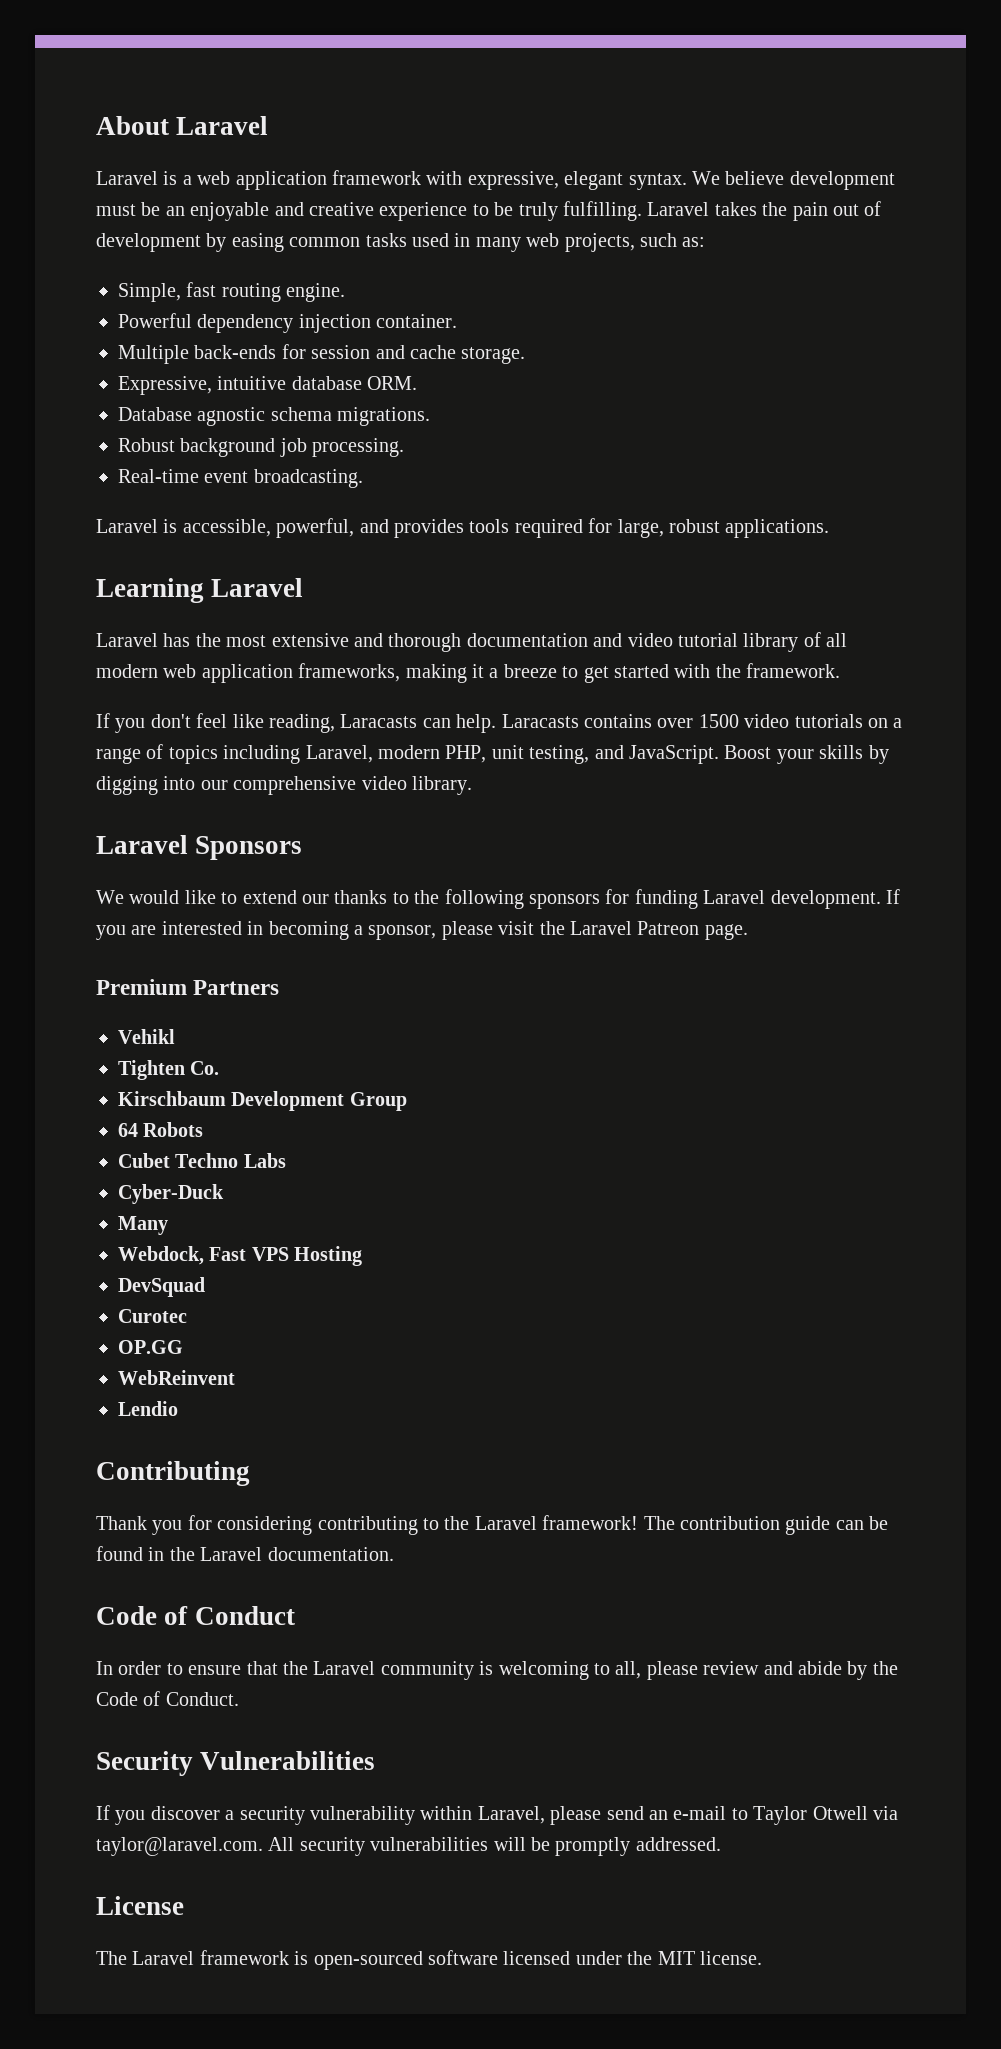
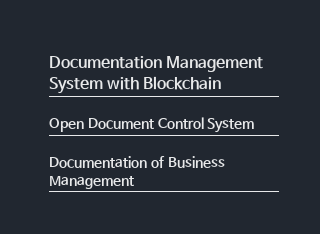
[96,116,269,135] [96,170,895,190] [96,201,882,221] [96,233,706,252] [118,282,346,302] [118,313,458,333] [118,344,526,364] [118,376,418,395] [118,407,431,426] [118,438,405,457] [118,469,363,488] [96,518,830,538] [96,578,304,603] [96,632,848,652] [96,663,841,683] [96,713,903,733] [96,744,889,764] [96,776,472,795] [96,835,303,860] [96,889,900,909] [96,921,748,940] [96,979,280,995] [118,1029,175,1044] [118,1060,220,1080] [118,1091,407,1111] [118,1122,204,1137] [118,1153,286,1168] [118,1184,224,1204] [118,1216,168,1235] [118,1246,363,1266] [118,1277,205,1297] [118,1309,187,1323] [118,1340,183,1354] [118,1370,235,1385] [118,1401,178,1416] [96,1461,250,1486] [96,1515,889,1535] [96,1546,394,1561] [96,1606,295,1625] [96,1661,898,1680] [96,1691,239,1706] [96,1751,376,1776] [96,1805,898,1825] [96,1837,721,1856] [96,1896,184,1915] [96,1950,762,1970] About Laravel // Laravel is a web application framework with expressive, elegant syntax. We believe development must be an enjoyable and creative experience to be truly fulfilling. Laravel takes the pain out of development by easing common tasks used in many web projects, such as: // Simple, fast routing engine. // Powerful dependency injection container. // Multiple back-ends for session and cache storage. // Expressive, intuitive database ORM. // Database agnostic schema migrations. // Robust background job processing. // Real-time event broadcasting. // Laravel is accessible, powerful, and provides tools required for large, robust applications. // Learning Laravel // Laravel has the most extensive and thorough documentation and video tutorial library of all modern web application frameworks, making it a breeze to get started with the framework. // If you don't feel like reading, Laracasts can help. Laracasts contains over 1500 video tutorials on a range of topics including Laravel, modern PHP, unit testing, and JavaScript. Boost your skills by digging into our comprehensive video library. // Laravel Sponsors // We would like to extend our thanks to the following sponsors for funding Laravel development. If you are interested in becoming a sponsor, please visit the Laravel Patreon page. // Premium Partners // Vehikl // Tighten Co. // Kirschbaum Development Group // 64 Robots // Cubet Techno Labs // Cyber-Duck // Many // Webdock, Fast VPS Hosting // DevSquad // Curotec // OP.GG // WebReinvent // Lendio // Contributing // Thank you for considering contributing to the Laravel framework! The contribution guide can be found in the Laravel documentation. // Code of Conduct // In order to ensure that the Laravel community is welcoming to all, please review and abide by the Code of Conduct. // Security Vulnerabilities // If you discover a security vulnerability within Laravel, please send an e-mail to Taylor Otwell via taylor@laravel.com. All security vulnerabilities will be promptly addressed. // License // The Laravel framework is open-sourced software licensed under the MIT license. -> [49,56,264,72] [49,76,222,94] [49,117,255,133] [49,156,225,168] [49,176,134,189] Documentation Management System with Blockchain // Open Document Control System // Documentation of Business Management

